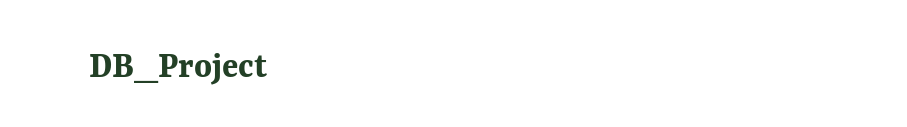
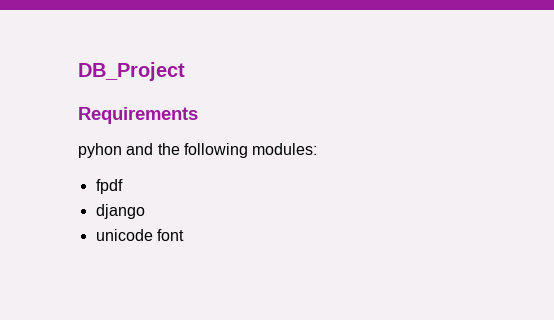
(267, 69) none -> [78,107,198,124] [78,143,318,158] [95,179,123,194] [95,204,145,219] [95,229,184,241] // Requirements // pyhon and the following modules: // fpdf // django // unicode font

